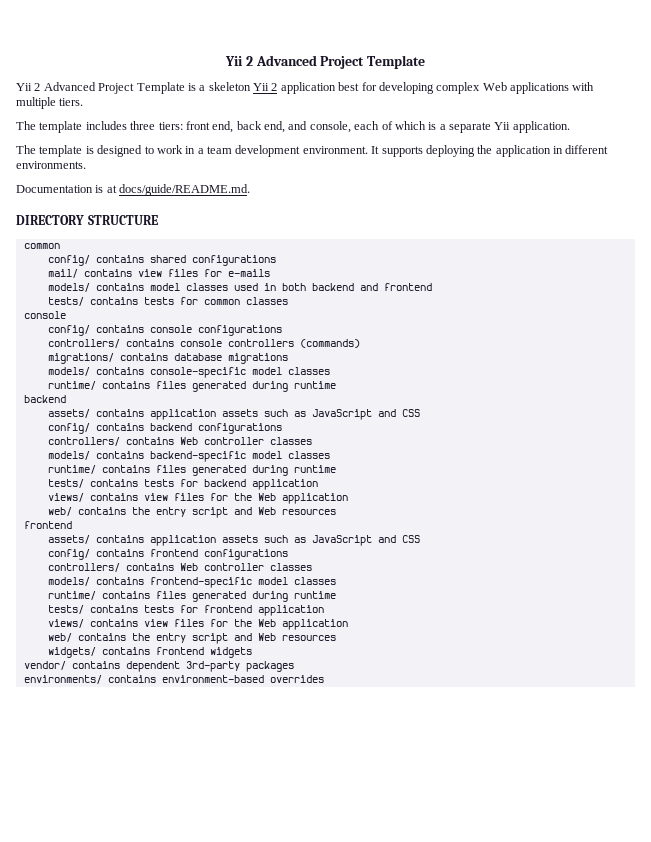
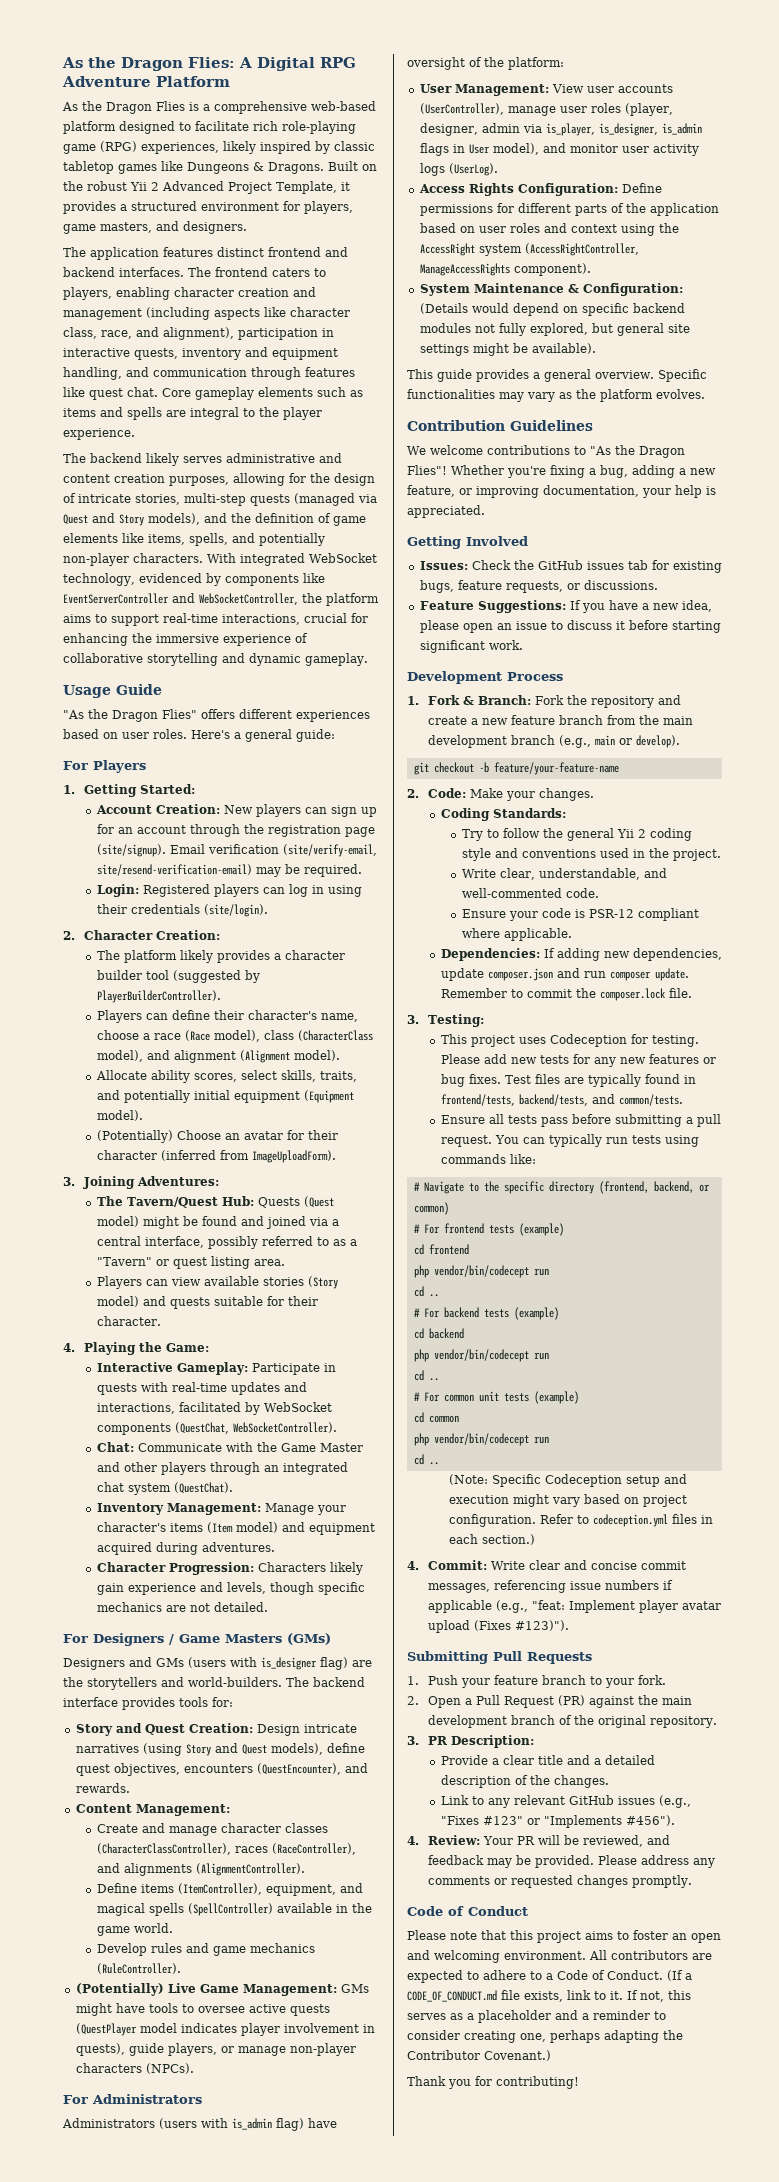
[224,55,426,69] [16,82,595,94] [16,97,84,109] [16,121,570,133] [16,145,609,157] [16,161,86,169] [16,184,251,196] [16,215,158,225] [23,243,60,249] [47,255,276,266] [47,269,270,278] [47,283,432,292] [47,297,288,306] [23,311,66,319] [47,325,282,336] [47,339,360,348] [47,353,288,364] [47,367,330,378] [47,381,336,392] [23,395,66,403] [47,409,420,420] [47,423,282,434] [47,437,312,446] [47,451,330,462] [47,465,336,476] [47,479,318,490] [47,493,348,504] [47,507,336,518] [23,521,72,529] [47,535,420,546] [47,549,288,560] [47,563,312,572] [47,577,336,588] [47,591,336,602] [47,605,324,616] [47,619,348,630] [47,633,336,644] [47,647,252,658] [23,661,294,672] [23,675,324,684] Yii 2 Advanced Project Template // Yii 2 Advanced Project Template is a skeleton Yii 2 application best for developing complex Web applications with multiple tiers. // The template includes three tiers: front end, back end, and console, each of which is a separate Yii application. // The template is designed to work in a team development environment. It supports deploying the application in different environments. // Documentation is at docs/guide/README.md. // DIRECTORY STRUCTURE // common // config/ contains shared configurations // mail/ contains view files for e-mails // models/ contains model classes used in both backend and frontend // tests/ contains tests for common classes // console // config/ contains console configurations // controllers/ contains console controllers (commands) // migrations/ contains database migrations // models/ contains console-specific model classes // runtime/ contains files generated during runtime // backend // assets/ contains application assets such as JavaScript and CSS // config/ contains backend configurations // controllers/ contains Web controller classes // models/ contains backend-specific model classes // runtime/ contains files generated during runtime // tests/ contains tests for backend application // views/ contains view files for the Web application // web/ contains the entry script and Web resources // frontend // assets/ contains application assets such as JavaScript and CSS // config/ contains frontend configurations // controllers/ contains Web controller classes // models/ contains frontend-specific model classes // runtime/ contains files generated during runtime // tests/ contains tests for frontend application // views/ contains view files for the Web application // web/ contains the entry script and Web resources // widgets/ contains frontend widgets // vendor/ contains dependent 3rd-party packages // environments/ contains environment-based overrides -> [62,57,356,71] [62,76,230,87] [62,101,376,114] [63,121,356,134] [63,141,375,154] [63,161,377,174] [63,181,350,194] [63,201,353,214] [63,221,247,234] [63,247,348,260] [63,267,326,277] [63,287,316,300] [63,307,350,320] [63,327,334,340] [63,347,338,360] [63,367,355,380] [63,387,363,400] [63,407,322,420] [63,428,135,440] [63,453,342,466] [63,473,375,486] [63,493,377,506] [63,513,366,526] [63,533,325,546] [63,553,377,566] [63,573,325,586] [63,593,379,606] [63,613,368,626] [63,633,308,646] [63,653,368,666] [63,684,162,698] [63,709,370,722] [63,729,335,742] [63,760,146,773] [63,784,196,797] [95,804,377,817] [96,824,375,837] [96,844,377,857] [96,864,362,877] [96,884,362,897] [96,904,268,917] [63,930,221,940] [96,950,345,963] [96,970,260,983] [96,990,221,1003] [96,1010,358,1023] [96,1030,373,1042] [96,1050,340,1063] [95,1070,357,1083] [96,1090,354,1103] [96,1110,143,1121] [96,1130,338,1143] [96,1150,336,1163] [63,1176,220,1189] [96,1196,334,1208] [96,1216,339,1229] [96,1236,357,1249] [96,1256,285,1269] [96,1276,338,1289] [96,1296,318,1309] [96,1316,161,1326] [63,1342,210,1355] [96,1362,336,1375] [96,1382,307,1395] [96,1402,332,1415] [96,1422,337,1435] [96,1442,363,1452] [96,1462,348,1475] [96,1482,233,1495] [96,1503,346,1515] [96,1522,375,1535] [96,1542,275,1555] [96,1562,363,1575] [96,1582,365,1595] [96,1602,268,1612] [63,1633,331,1646] [63,1657,372,1670] [63,1677,365,1690] [63,1697,233,1710] [75,1723,357,1736] [75,1743,365,1756] [75,1763,368,1776] [75,1783,130,1793] [75,1804,230,1816] [96,1823,328,1836] [96,1843,356,1855] [96,1863,305,1876] [96,1883,363,1896] [96,1903,372,1916] [96,1923,173,1936] [96,1943,315,1956] [96,1963,181,1974] [75,1983,369,1996] [75,2003,330,2016] [75,2023,375,2036] [75,2043,356,2056] [75,2063,194,2074] [63,2094,202,2104] [62,2118,337,2131] [407,57,564,70] [419,84,673,96] [419,103,673,116] [419,123,702,136] [419,143,699,156] [419,163,498,176] [418,183,662,196] [419,203,719,216] [419,223,679,236] [419,243,639,256] [419,263,591,276] [419,283,683,296] [419,303,685,316] [419,323,690,336] [419,343,596,356] [407,369,707,382] [407,389,705,402] [407,420,593,431] [407,445,685,458] [407,465,716,478] [407,485,716,498] [407,505,485,518] [407,536,528,549] [419,560,722,573] [419,580,658,593] [419,600,712,613] [419,620,721,633] [419,640,523,653] [407,671,563,684] [407,695,682,708] [428,715,694,725] [428,735,681,748] [413,762,619,775] [407,788,595,801] [440,808,566,821] [461,828,692,841] [461,848,721,861] [461,868,667,880] [461,888,599,898] [461,908,699,921] [461,928,572,941] [440,948,722,961] [440,968,689,981] [440,988,692,1001] [407,1014,485,1027] [440,1034,699,1047] [440,1054,716,1067] [440,1074,696,1087] [440,1094,683,1106] [440,1114,721,1127] [440,1134,699,1147] [440,1154,536,1164] [413,1181,710,1194] [413,1202,449,1215] [413,1223,564,1236] [413,1244,469,1255] [413,1265,549,1278] [413,1286,439,1297] [413,1307,559,1320] [413,1328,464,1339] [413,1349,549,1362] [413,1370,439,1381] [413,1391,579,1404] [413,1412,459,1423] [413,1433,549,1446] [413,1454,439,1465] [449,1474,688,1487] [449,1494,688,1507] [449,1514,714,1527] [449,1534,536,1545] [407,1560,687,1570] [428,1580,674,1593] [428,1600,722,1613] [428,1620,570,1633] [407,1651,592,1664] [407,1675,667,1688] [407,1695,693,1708] [428,1715,718,1728] [407,1735,535,1748] [440,1755,655,1765] [440,1775,609,1788] [440,1795,691,1808] [440,1815,675,1828] [407,1835,671,1847] [428,1855,716,1868] [428,1875,693,1888] [407,1906,528,1916] [407,1930,721,1943] [407,1950,712,1963] [407,1970,692,1983] [407,1990,691,2002] [407,2010,666,2023] [407,2030,683,2043] [407,2050,551,2061] [407,2076,579,2089] As the Dragon Flies: A Digital RPG Adventure Platform // As the Dragon Flies is a comprehensive web-based platform designed to facilitate rich role-playing game (RPG) experiences, likely inspired by classic tabletop games like Dungeons & Dragons. Built on the robust Yii 2 Advanced Project Template, it provides a structured environment for players, game masters, and designers. // The application features distinct frontend and backend interfaces. The frontend caters to players, enabling character creation and management (including aspects like character class, race, and alignment), participation in interactive quests, inventory and equipment handling, and communication through features like quest chat. Core gameplay elements such as items and spells are integral to the player experience. // The backend likely serves administrative and content creation purposes, allowing for the design of intricate stories, multi-step quests (managed via Quest and Story models), and the definition of game elements like items, spells, and potentially non-player characters. With integrated WebSocket technology, evidenced by components like EventServerController and WebSocketController, the platform aims to support real-time interactions, crucial for enhancing the immersive experience of collaborative storytelling and dynamic gameplay. // Usage Guide // "As the Dragon Flies" offers different experiences based on user roles. Here's a general guide: // For Players // 1. Getting Started: // Account Creation: New players can sign up for an account through the registration page (site/signup). Email verification (site/verify-email, site/resend-verification-email) may be required. // Login: Registered players can log in using their credentials (site/login). // 2. Character Creation: // The platform likely provides a character builder tool (suggested by PlayerBuilderController). // Players can define their character's name, choose a race (Race model), class (CharacterClass model), and alignment (Alignment model). // Allocate ability scores, select skills, traits, and potentially initial equipment (Equipment model). // (Potentially) Choose an avatar for their character (inferred from ImageUploadForm). // 3. Joining Adventures: // The Tavern/Quest Hub: Quests (Quest model) might be found and joined via a central interface, possibly referred to as a "Tavern" or quest listing area. // Players can view available stories (Story model) and quests suitable for their character. // 4. Playing the Game: // Interactive Gameplay: Participate in quests with real-time updates and interactions, facilitated by WebSocket components (QuestChat, WebSocketController). // Chat: Communicate with the Game Master and other players through an integrated chat system (QuestChat). // Inventory Management: Manage your character's items (Item model) and equipment acquired during adventures. // Character Progression: Characters likely gain experience and levels, though specific mechanics are not detailed. // For Designers / Game Masters (GMs) // Designers and GMs (users with is_designer flag) are the storytellers and world-builders. The backend interface provides tools for: // Story and Quest Creation: Design intricate narratives (using Story and Quest models), define quest objectives, encounters (QuestEncounter), and rewards. // Content Management: // Create and manage character classes (CharacterClassController), races (RaceController), and alignments (AlignmentController). // Define items (ItemController), equipment, and magical spells (SpellController) available in the game world. // Develop rules and game mechanics (RuleController). // (Potentially) Live Game Management: GMs might have tools to oversee active quests (QuestPlayer model indicates player involvement in quests), guide players, or manage non-player characters (NPCs). // For Administrators // Administrators (users with is_admin flag) have oversight of the platform: // User Management: View user accounts (UserController), manage user roles (player, designer, admin via is_player, is_designer, is_admin flags in User model), and monitor user activity logs (UserLog). // Access Rights Configuration: Define permissions for different parts of the application based on user roles and context using the AccessRight system (AccessRightController, ManageAccessRights component). // System Maintenance & Configuration: (Details would depend on specific backend modules not fully explored, but general site settings might be available). // This guide provides a general overview. Specific functionalities may vary as the platform evolves. // Contribution Guidelines // We welcome contributions to "As the Dragon Flies"! Whether you're fixing a bug, adding a new feature, or improving documentation, your help is appreciated. // Getting Involved // Issues: Check the GitHub issues tab for existing bugs, feature requests, or discussions. // Feature Suggestions: If you have a new idea, please open an issue to discuss it before starting significant work. // Development Process // 1. Fork & Branch: Fork the repository and create a new feature branch from the main development branch (e.g., main or develop). // git checkout -b feature/your-feature-name // 2. Code: Make your changes. // Coding Standards: // Try to follow the general Yii 2 coding style and conventions used in the project. // Write clear, understandable, and well-commented code. // Ensure your code is PSR-12 compliant where applicable. // Dependencies: If adding new dependencies, update composer.json and run composer update. Remember to commit the composer.lock file. // 3. Testing: // This project uses Codeception for testing. Please add new tests for any new features or bug fixes. Test files are typically found in frontend/tests, backend/tests, and common/tests. // Ensure all tests pass before submitting a pull request. You can typically run tests using commands like: // # Navigate to the specific directory (frontend, backend, or common) // # For frontend tests (example) // cd frontend // php vendor/bin/codecept run // cd .. // # For backend tests (example) // cd backend // php vendor/bin/codecept run // cd .. // # For common unit tests (example) // cd common // php vendor/bin/codecept run // cd .. // (Note: Specific Codeception setup and execution might vary based on project configuration. Refer to codeception.yml files in each section.) // 4. Commit: Write clear and concise commit messages, referencing issue numbers if applicable (e.g., "feat: Implement player avatar upload (Fixes #123)"). // Submitting Pull Requests // 1. Push your feature branch to your fork. // 2. Open a Pull Request (PR) against the main development branch of the original repository. // 3. PR Description: // Provide a clear title and a detailed description of the changes. // Link to any relevant GitHub issues (e.g., "Fixes #123" or "Implements #456"). // 4. Review: Your PR will be reviewed, and feedback may be provided. Please address any comments or requested changes promptly. // Code of Conduct // Please note that this project aims to foster an open and welcoming environment. All contributors are expected to adhere to a Code of Conduct. (If a CODE_OF_CONDUCT.md file exists, link to it. If not, this serves as a placeholder and a reminder to consider creating one, perhaps adapting the Contributor Covenant.) // Thank you for contributing!

